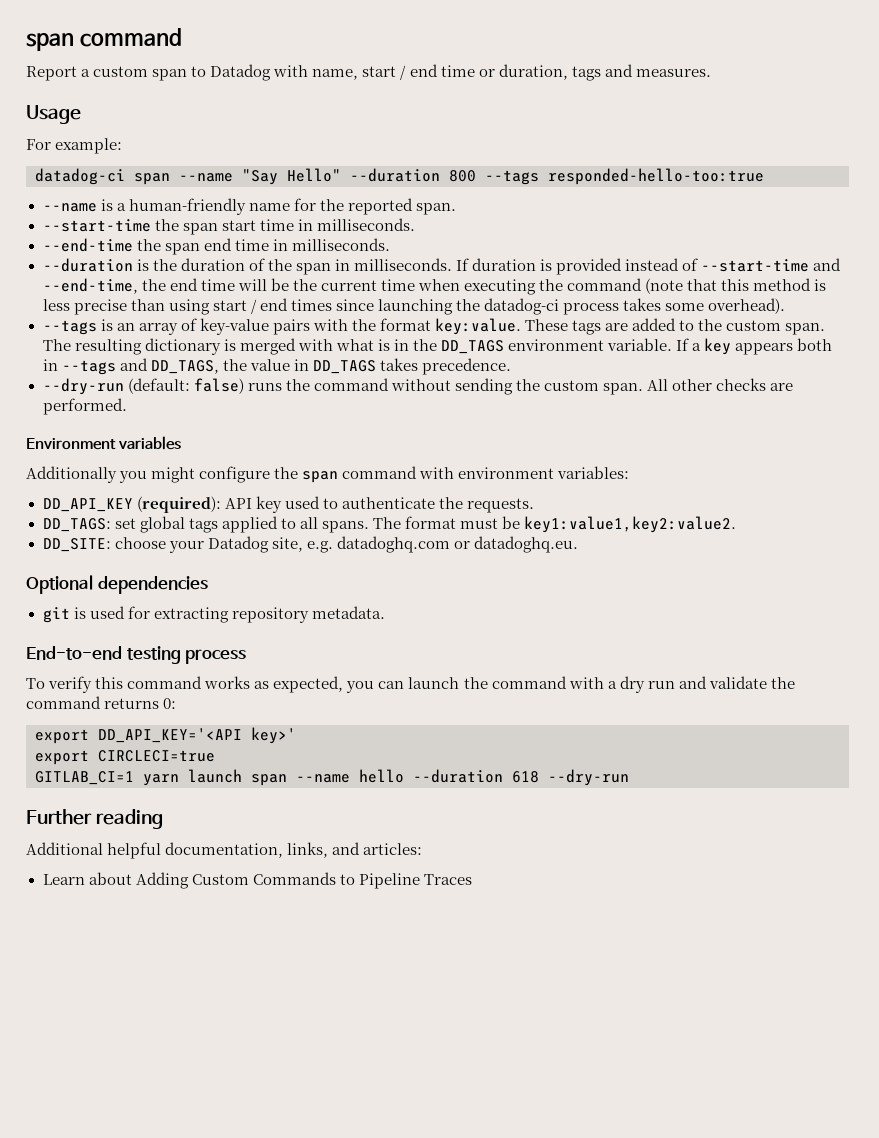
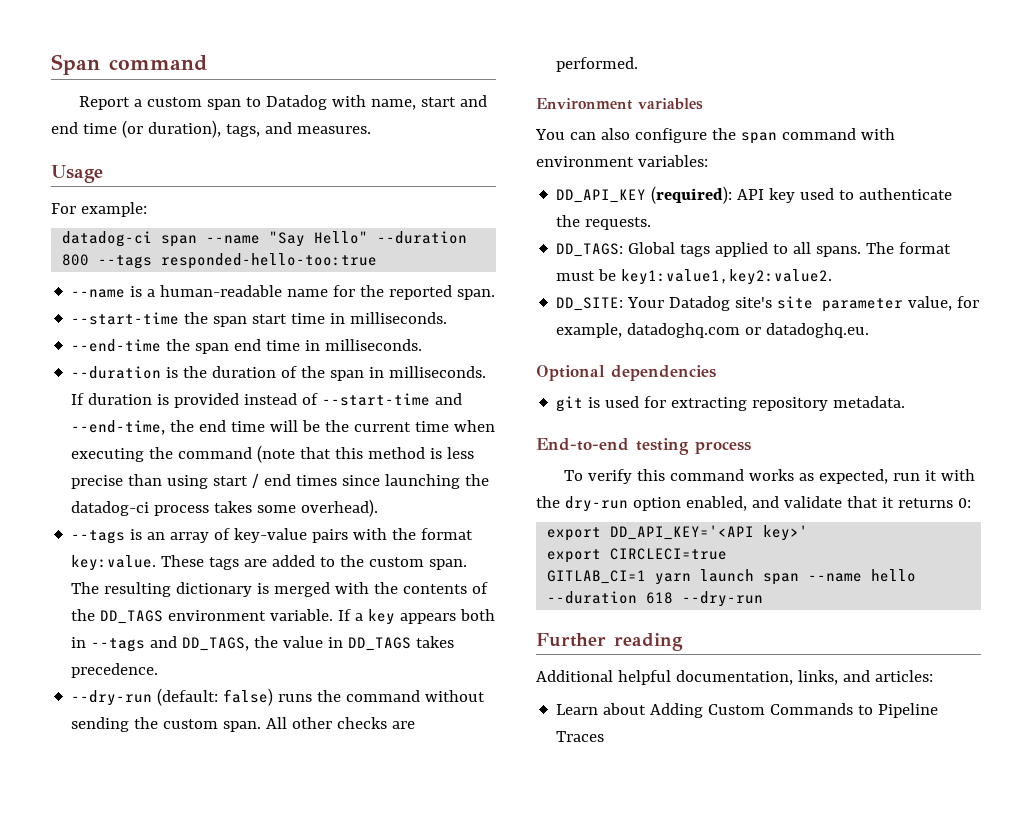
[26,33,74,51] span -> [51,54,100,75] Span
[400,64,601,81] / end time or duration, tags -> [459,95,487,107] [51,120,260,138] and end time (or duration), tags,
[128,198,246,215] human-friendly -> [160,285,283,297] human-readable
[335,339,409,351] what is in -> [374,582,489,594] the contents of
[26,466,196,483] Additionally you might -> [535,128,630,140] You can also
[114,516,185,533] set global -> [628,242,676,254] Global
[114,536,333,553] choose your Datadog site, e.g. -> [627,296,980,312] [556,323,623,338] Your Datadog site's site parameter value, for example,
[346,676,795,693] [26,696,101,709] you can launch the command with a dry run and validate the command -> [892,469,975,481] [536,496,894,512] run it with the dry-run option enabled, and validate that it

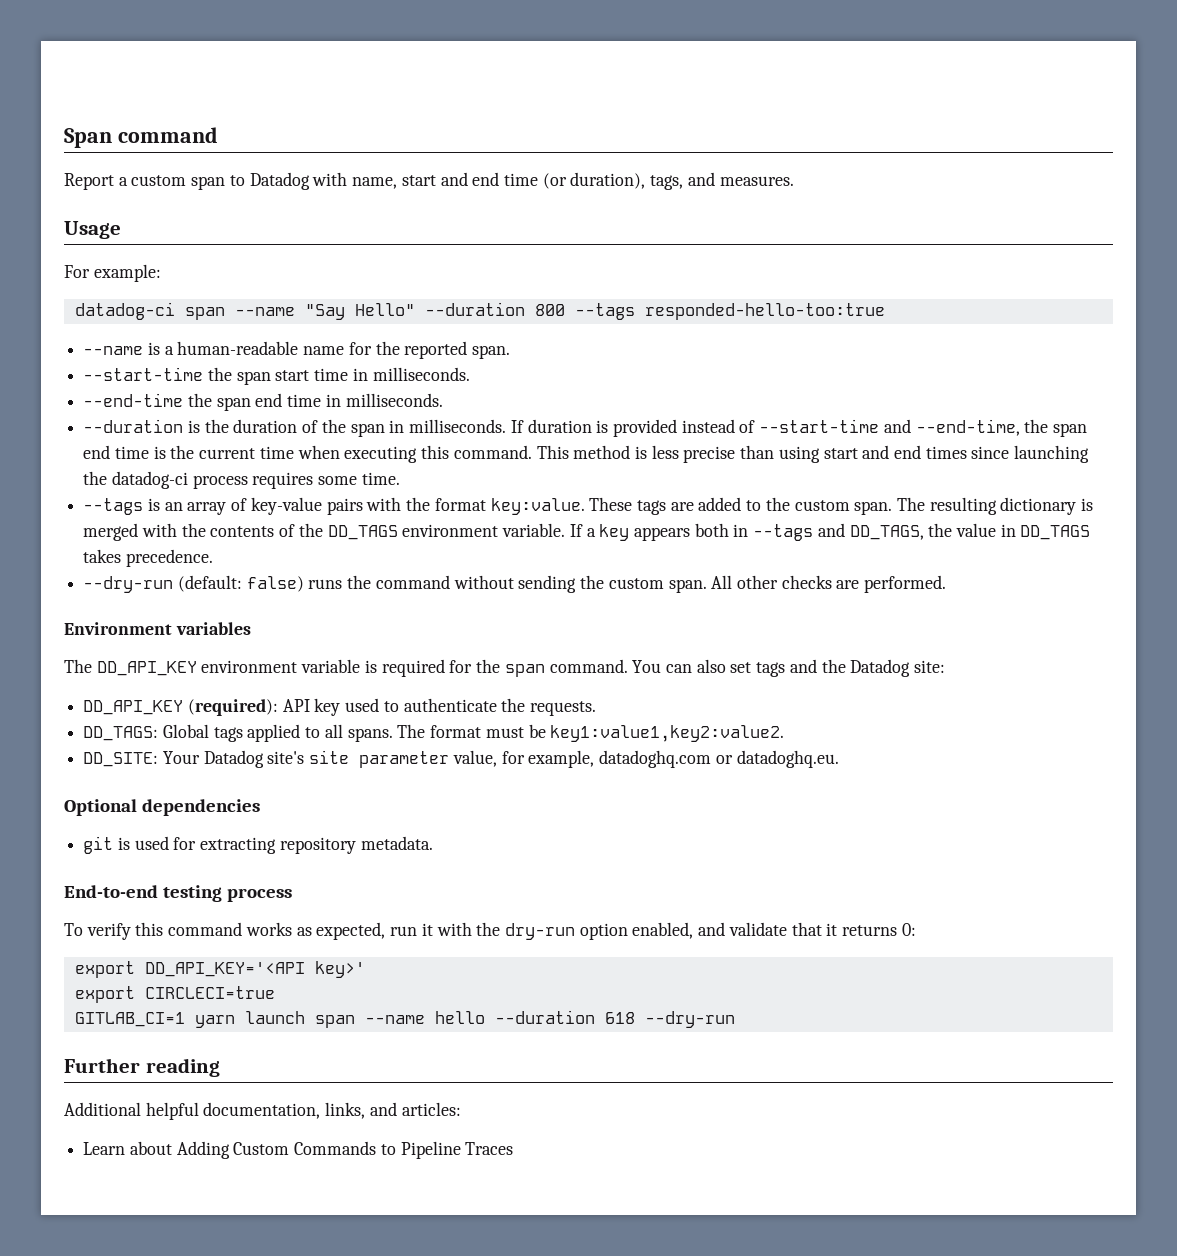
[199,420,321,432] end time will be -> [1053,423,1088,437] [83,445,166,459] span end time is
[149,445,364,463] the command (note that this -> [421,445,569,459] this command. This
[252,474,260,488] / -> [862,445,890,459] and
[214,499,379,517] takes some overhead). -> [252,472,400,489] requires some time.
[535,128,895,144] [536,155,708,167] You can also configure the span command with environment variables: -> [64,659,946,677] The DD_API_KEY environment variable is required for the span command. You can also set tags and the Datadog site:

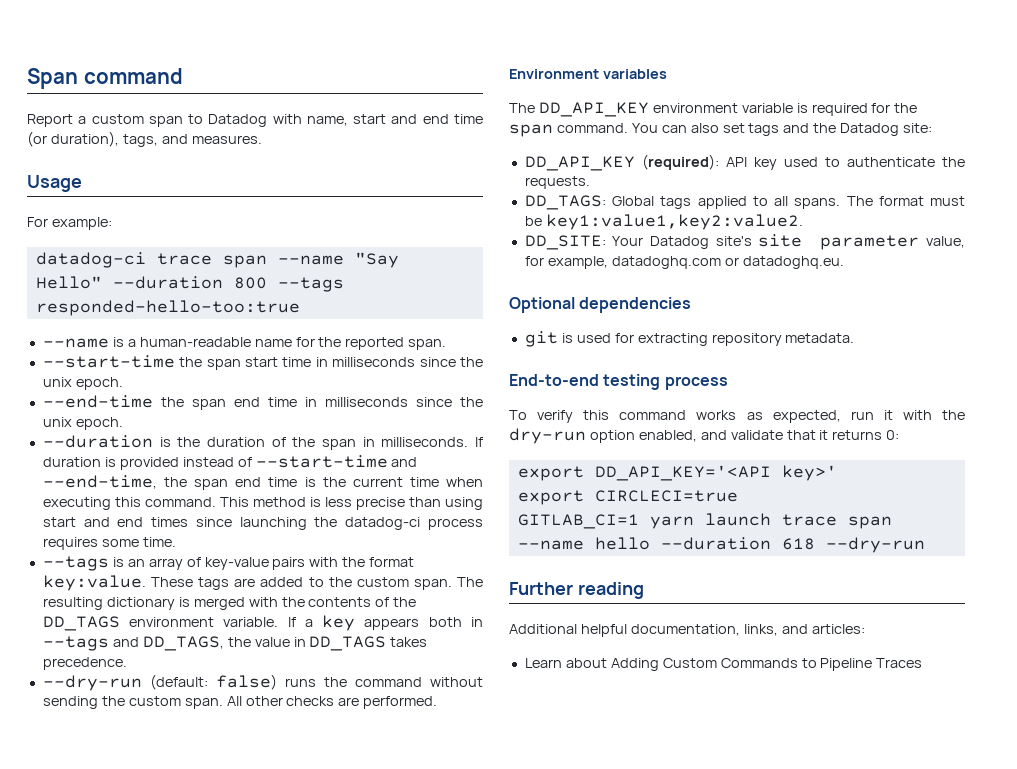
(175, 311) none -> [156,253,212,265] trace
[372,367,470,381] milliseconds. -> [332,357,484,367] [42,377,123,390] milliseconds since the unix epoch.
[345,393,443,407] milliseconds. -> [324,397,484,407] [42,417,123,430] milliseconds since the unix epoch.
(305, 1017) none -> [781,514,837,526] trace

